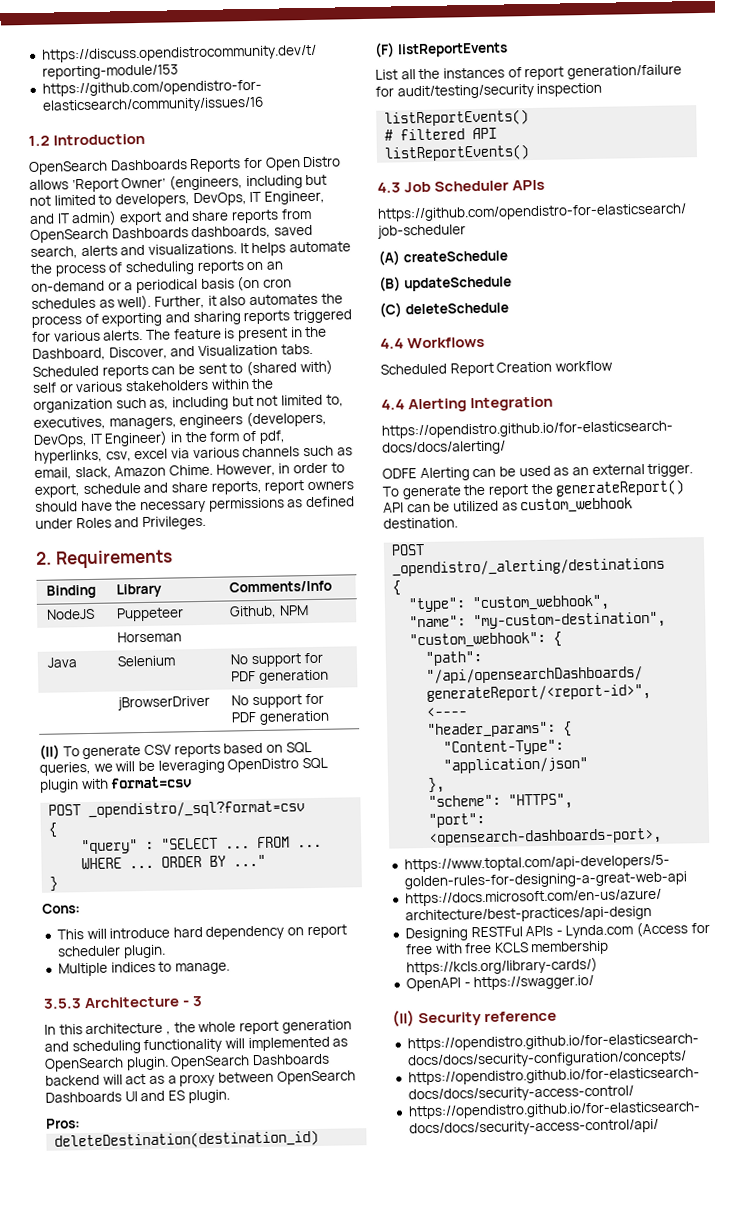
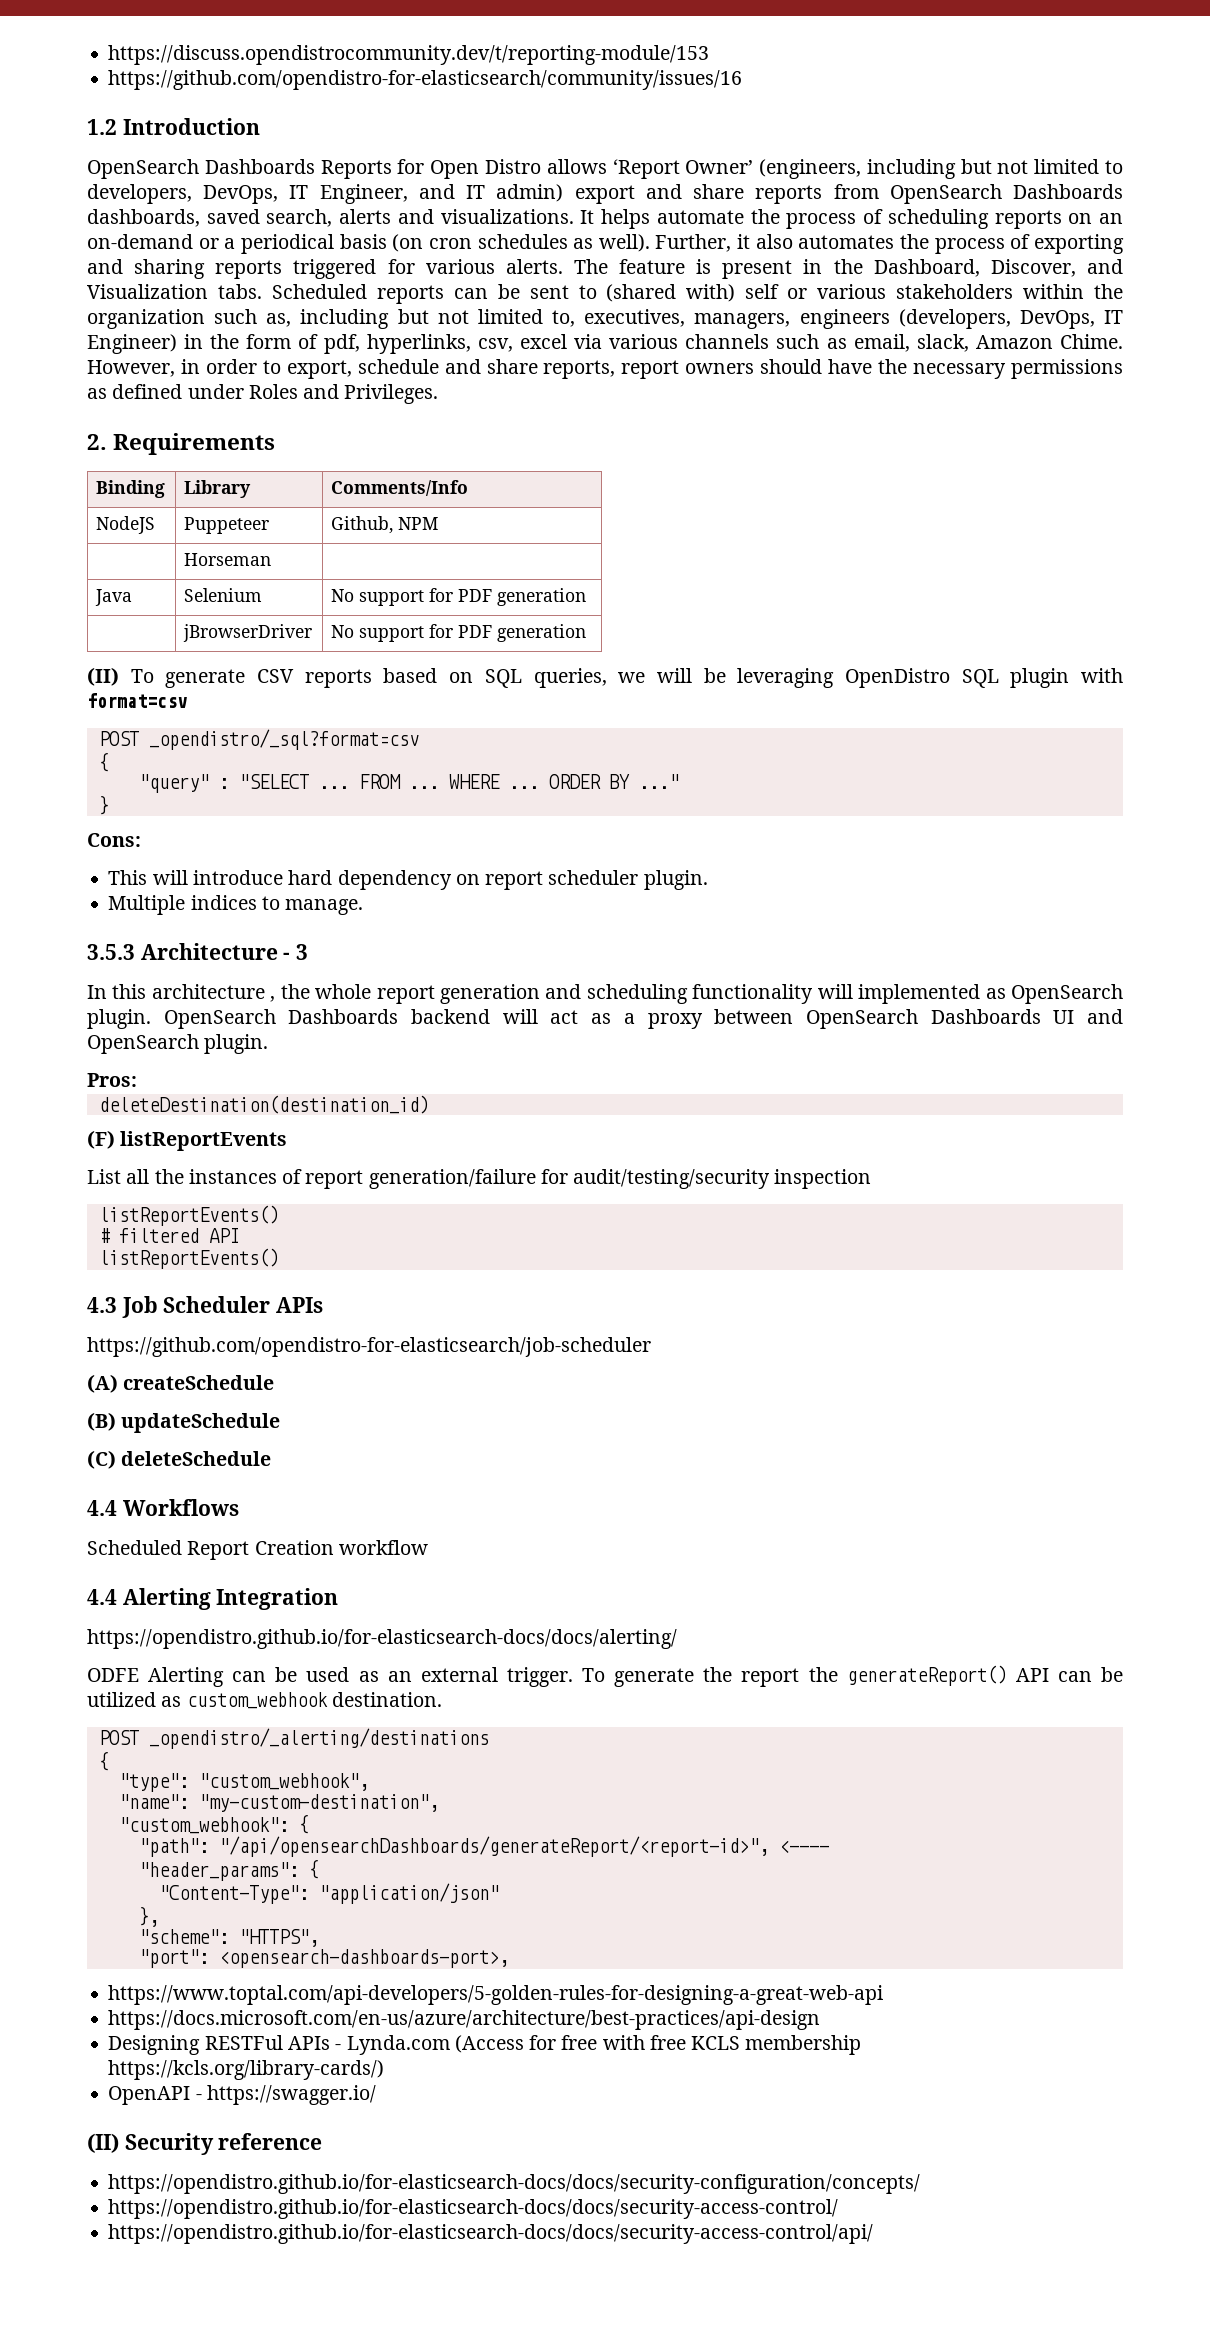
[167,1090,185,1101] ES -> [87,1034,199,1054] OpenSearch

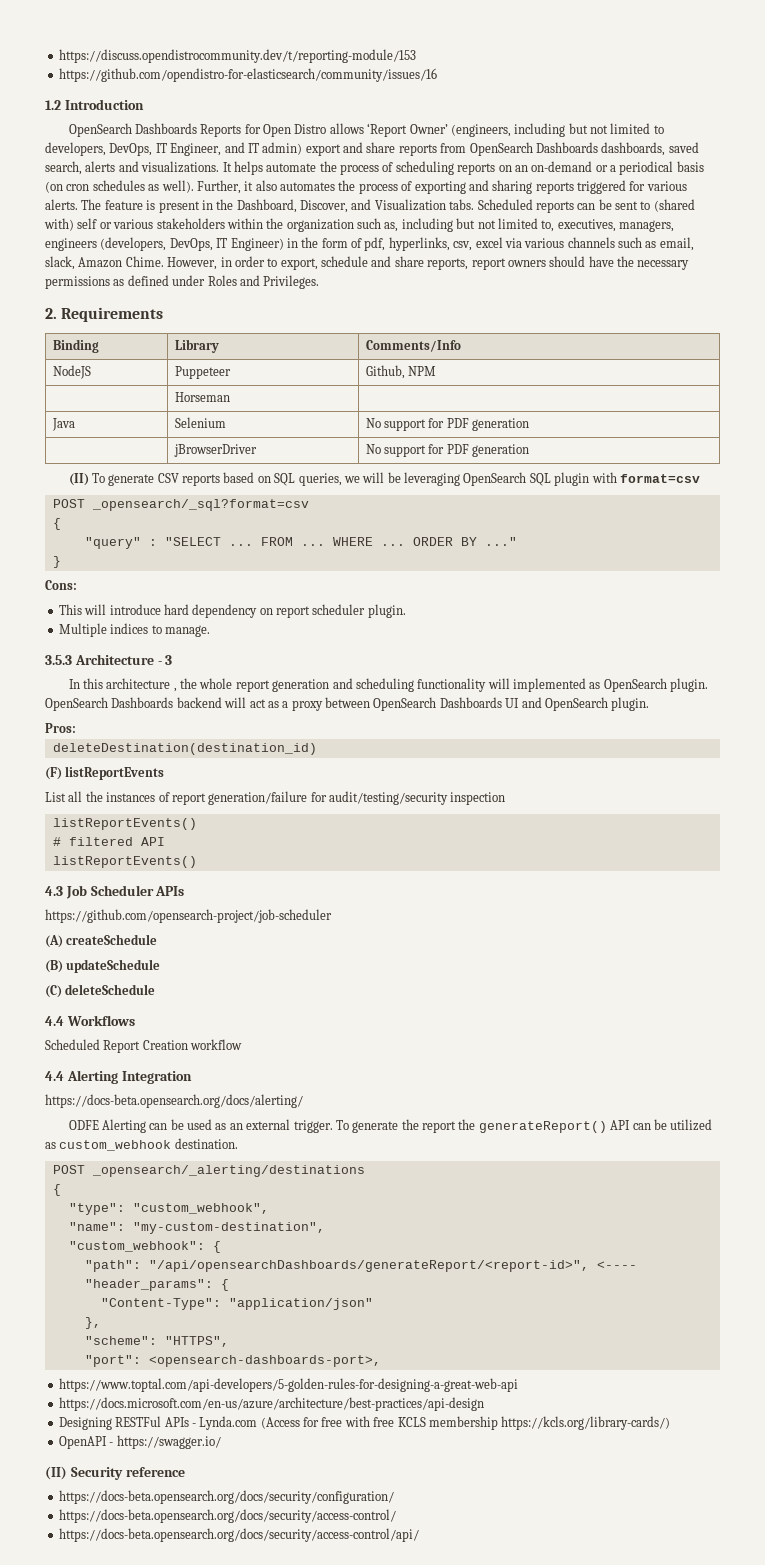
[844,668,950,688] OpenDistro -> [463,472,527,486] OpenSearch
[148,729,419,750] _opendistro/_sql?format=csv -> [91,499,309,511] _opensearch/_sql?format=csv
[87,1337,651,1357] https://github.com/opendistro-for-elasticsearch/job-scheduler -> [45,909,332,923] https://github.com/opensearch-project/job-scheduler
[87,1629,677,1649] https://opendistro.github.io/for-elasticsearch-docs/docs/alerting/ -> [45,1094,303,1108] https://docs-beta.opensearch.org/docs/alerting/
[148,1728,489,1749] _opendistro/_alerting/destinations -> [91,1165,365,1177] _opensearch/_alerting/destinations
[108,2174,921,2194] [108,2199,839,2219] [108,2224,874,2244] https://opendistro.github.io/for-elasticsearch-docs/docs/security-configuration/concepts/ // https://opendistro.github.io/for-elasticsearch-docs/docs/security-access-control/ // https://opendistro.github.io/for-elasticsearch-docs/docs/security-access-control/api/ -> [58,1490,394,1504] [58,1509,396,1523] [58,1528,419,1542] https://docs-beta.opensearch.org/docs/security/configuration/ // https://docs-beta.opensearch.org/docs/security/access-control/ // https://docs-beta.opensearch.org/docs/security/access-control/api/

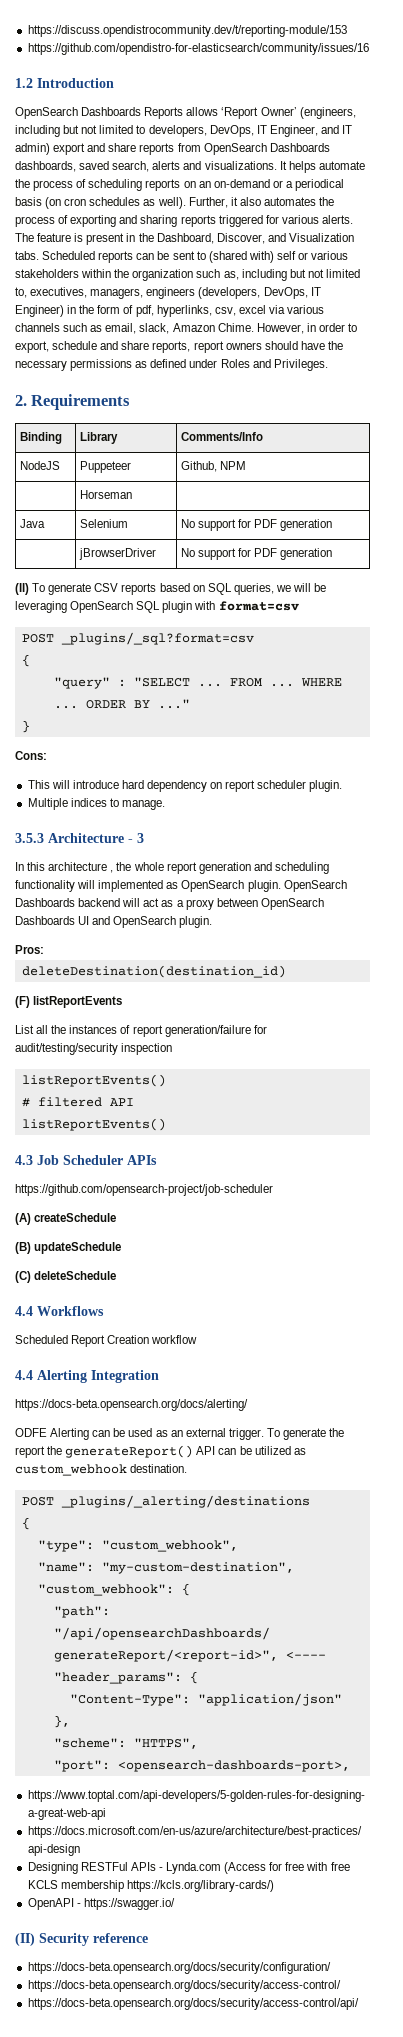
[244,124,327,137] for Open Distro -> (184, 113) none
[91,499,309,511] _opensearch/_sql?format=csv -> [60,632,254,645] _plugins/_sql?format=csv
[91,1165,365,1177] _opensearch/_alerting/destinations -> [60,1495,310,1508] _plugins/_alerting/destinations

